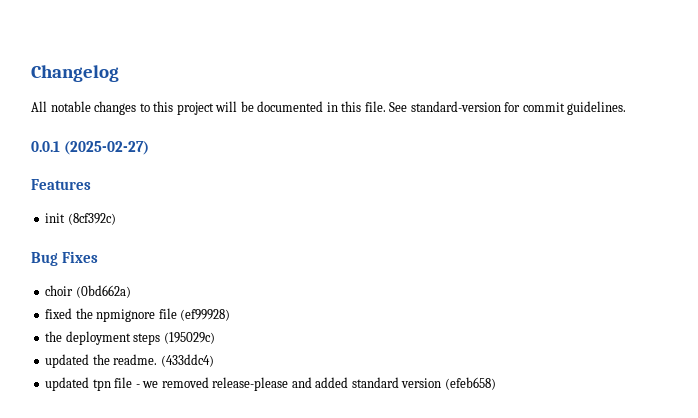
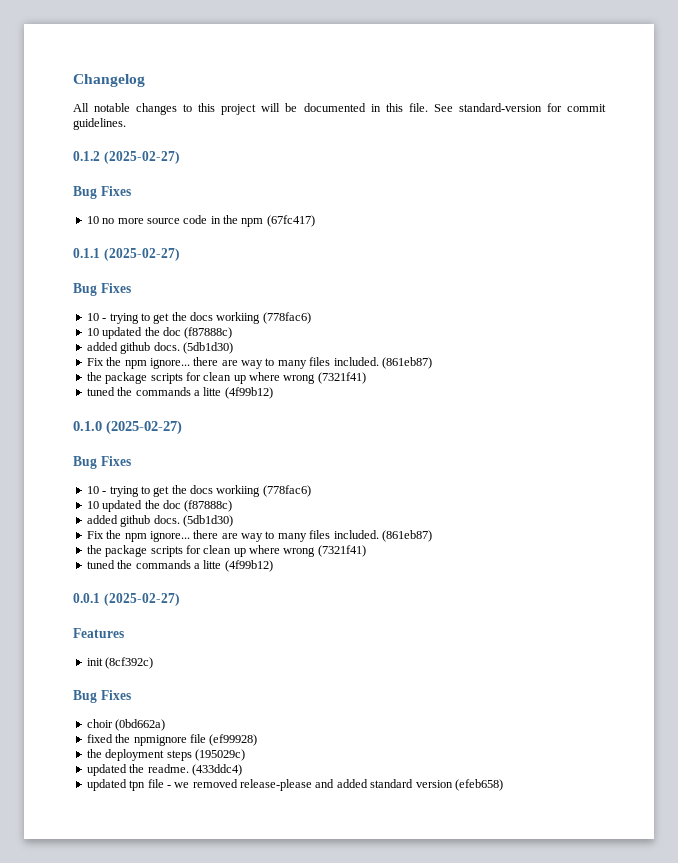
(627, 108) none -> [73,151,180,164] [73,186,131,199] [86,215,315,227] [73,248,180,261] [73,283,131,296] [86,312,311,324] [86,327,233,339] [86,342,233,354] [86,357,432,369] [86,372,366,384] [86,387,273,399] [73,420,182,435] [73,456,131,469] [86,485,311,497] [86,500,233,512] [86,515,233,527] [86,530,432,542] [86,545,366,557] [86,560,273,572] // 0.1.2 (2025-02-27) // Bug Fixes // 10 no more source code in the npm (67fc417) // 0.1.1 (2025-02-27) // Bug Fixes // 10 - trying to get the docs workiing (778fac6) // 10 updated the doc (f87888c) // added github docs. (5db1d30) // Fix the npm ignore... there are way to many files included. (861eb87) // the package scripts for clean up where wrong (7321f41) // tuned the commands a litte (4f99b12) // 0.1.0 (2025-02-27) // Bug Fixes // 10 - trying to get the docs workiing (778fac6) // 10 updated the doc (f87888c) // added github docs. (5db1d30) // Fix the npm ignore... there are way to many files included. (861eb87) // the package scripts for clean up where wrong (7321f41) // tuned the commands a litte (4f99b12)

